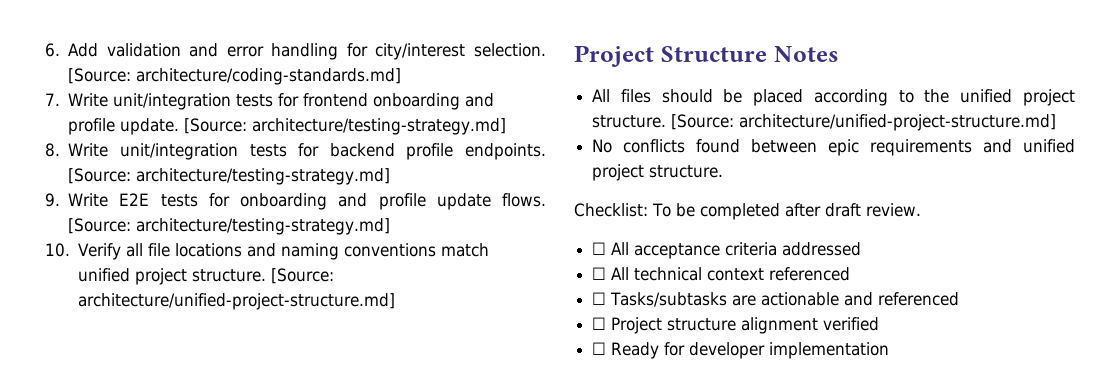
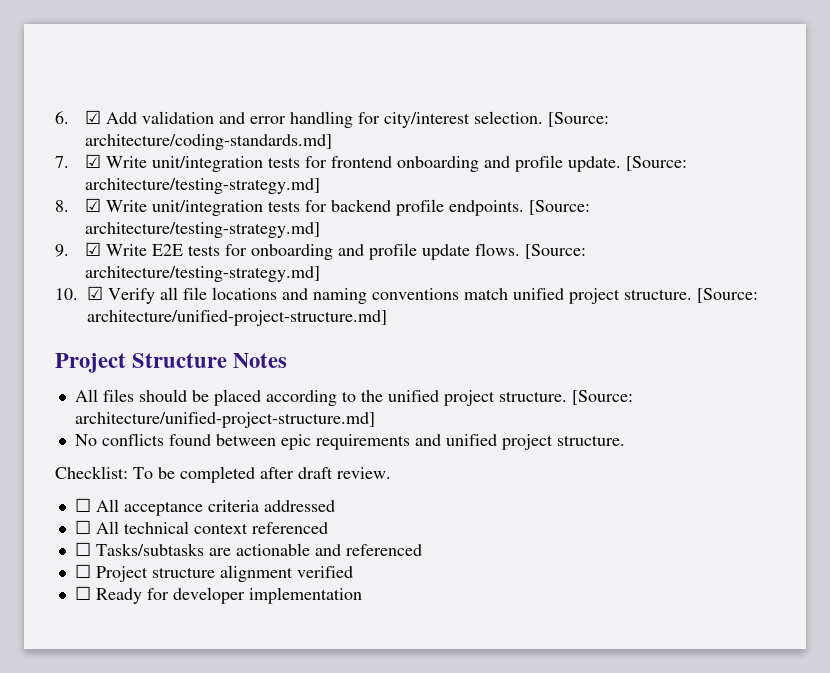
(60, 50) none -> [85,110,102,124] ☑
(60, 99) none -> [85,154,102,168] ☑
(60, 150) none -> [85,198,102,212] ☑
(60, 200) none -> [85,242,102,256] ☑
(70, 250) none -> [87,286,103,300] ☑

